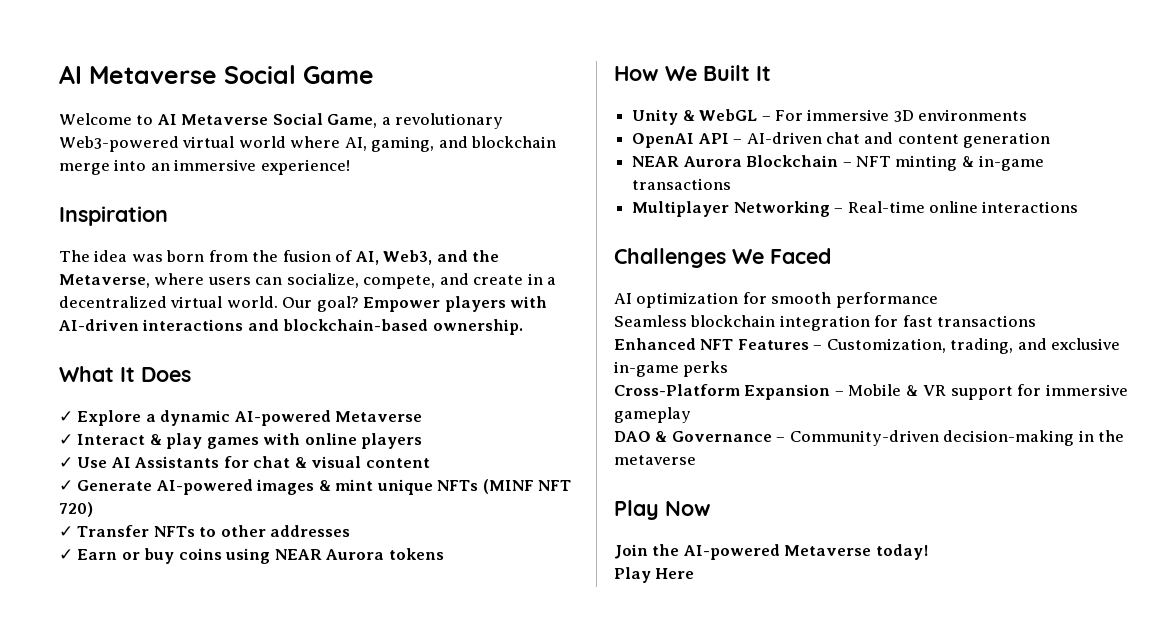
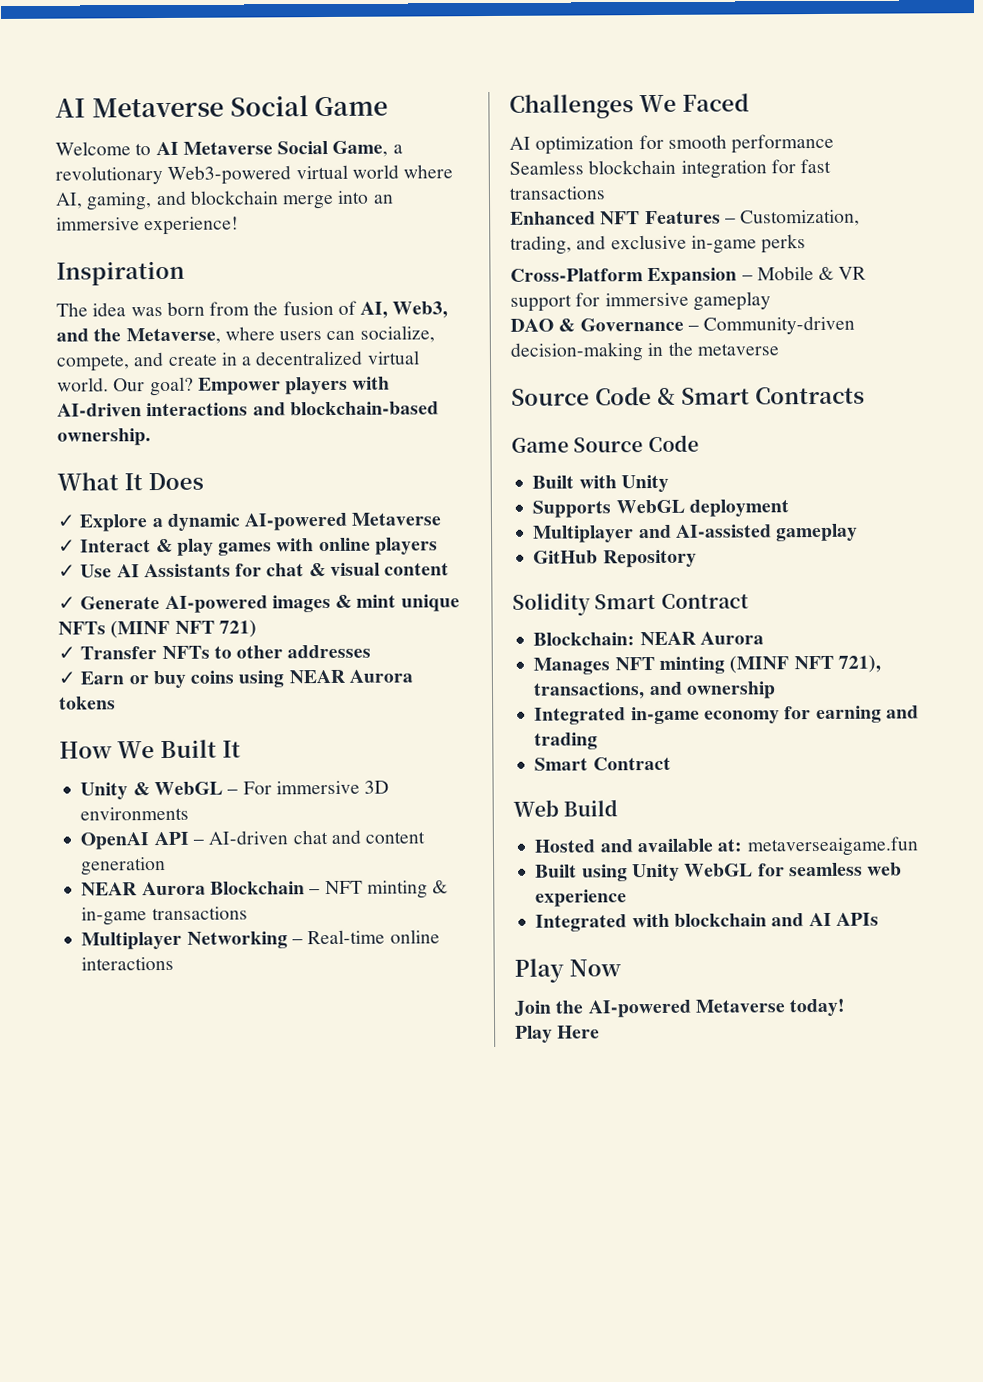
[59,502,93,517] 720) -> [218,619,257,638] 721)
(696, 460) none -> [511,386,865,406] [511,434,699,453] [532,474,669,493] [532,499,789,518] [532,523,859,543] [533,549,697,568] [512,592,749,616] [533,631,764,646] [533,654,881,675] [533,681,776,700] [534,705,919,725] [534,732,599,750] [534,756,671,771] [513,799,619,817] [534,836,919,857] [535,862,903,882] [535,889,628,907] [535,912,879,932] // Source Code & Smart Contracts // Game Source Code // Built with Unity // Supports WebGL deployment // Multiplayer and AI-assisted gameplay // GitHub Repository // Solidity Smart Contract // Blockchain: NEAR Aurora // Manages NFT minting (MINF NFT 721), transactions, and ownership // Integrated in-game economy for earning and trading // Smart Contract // Web Build // Hosted and available at: metaverseaigame.fun // Built using Unity WebGL for seamless web experience // Integrated with blockchain and AI APIs

